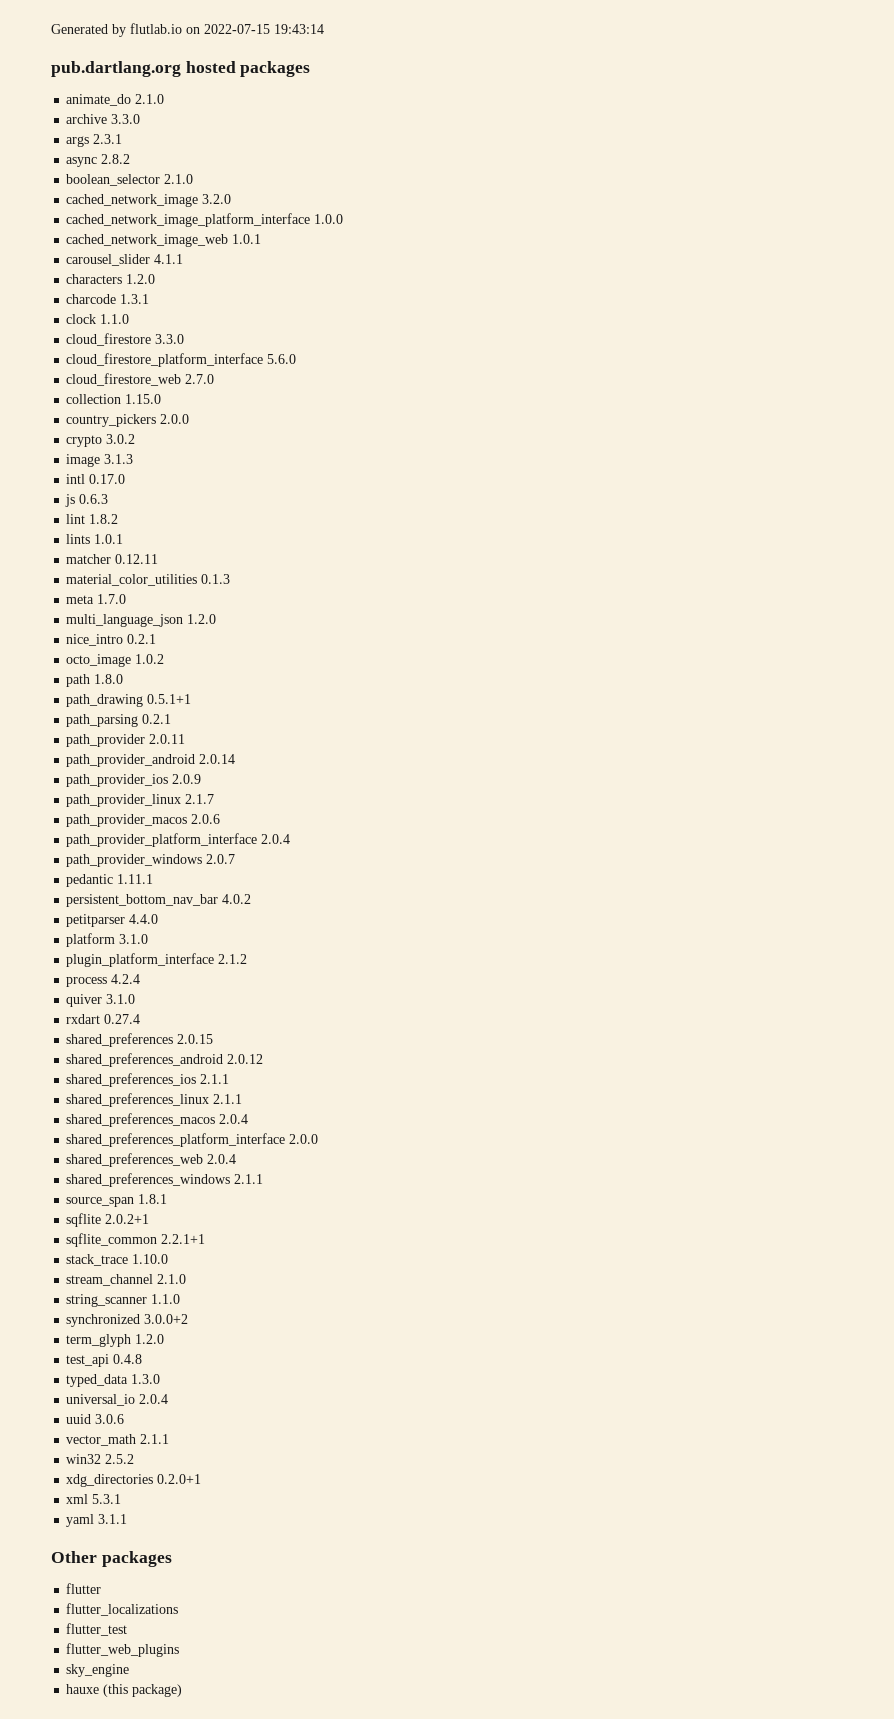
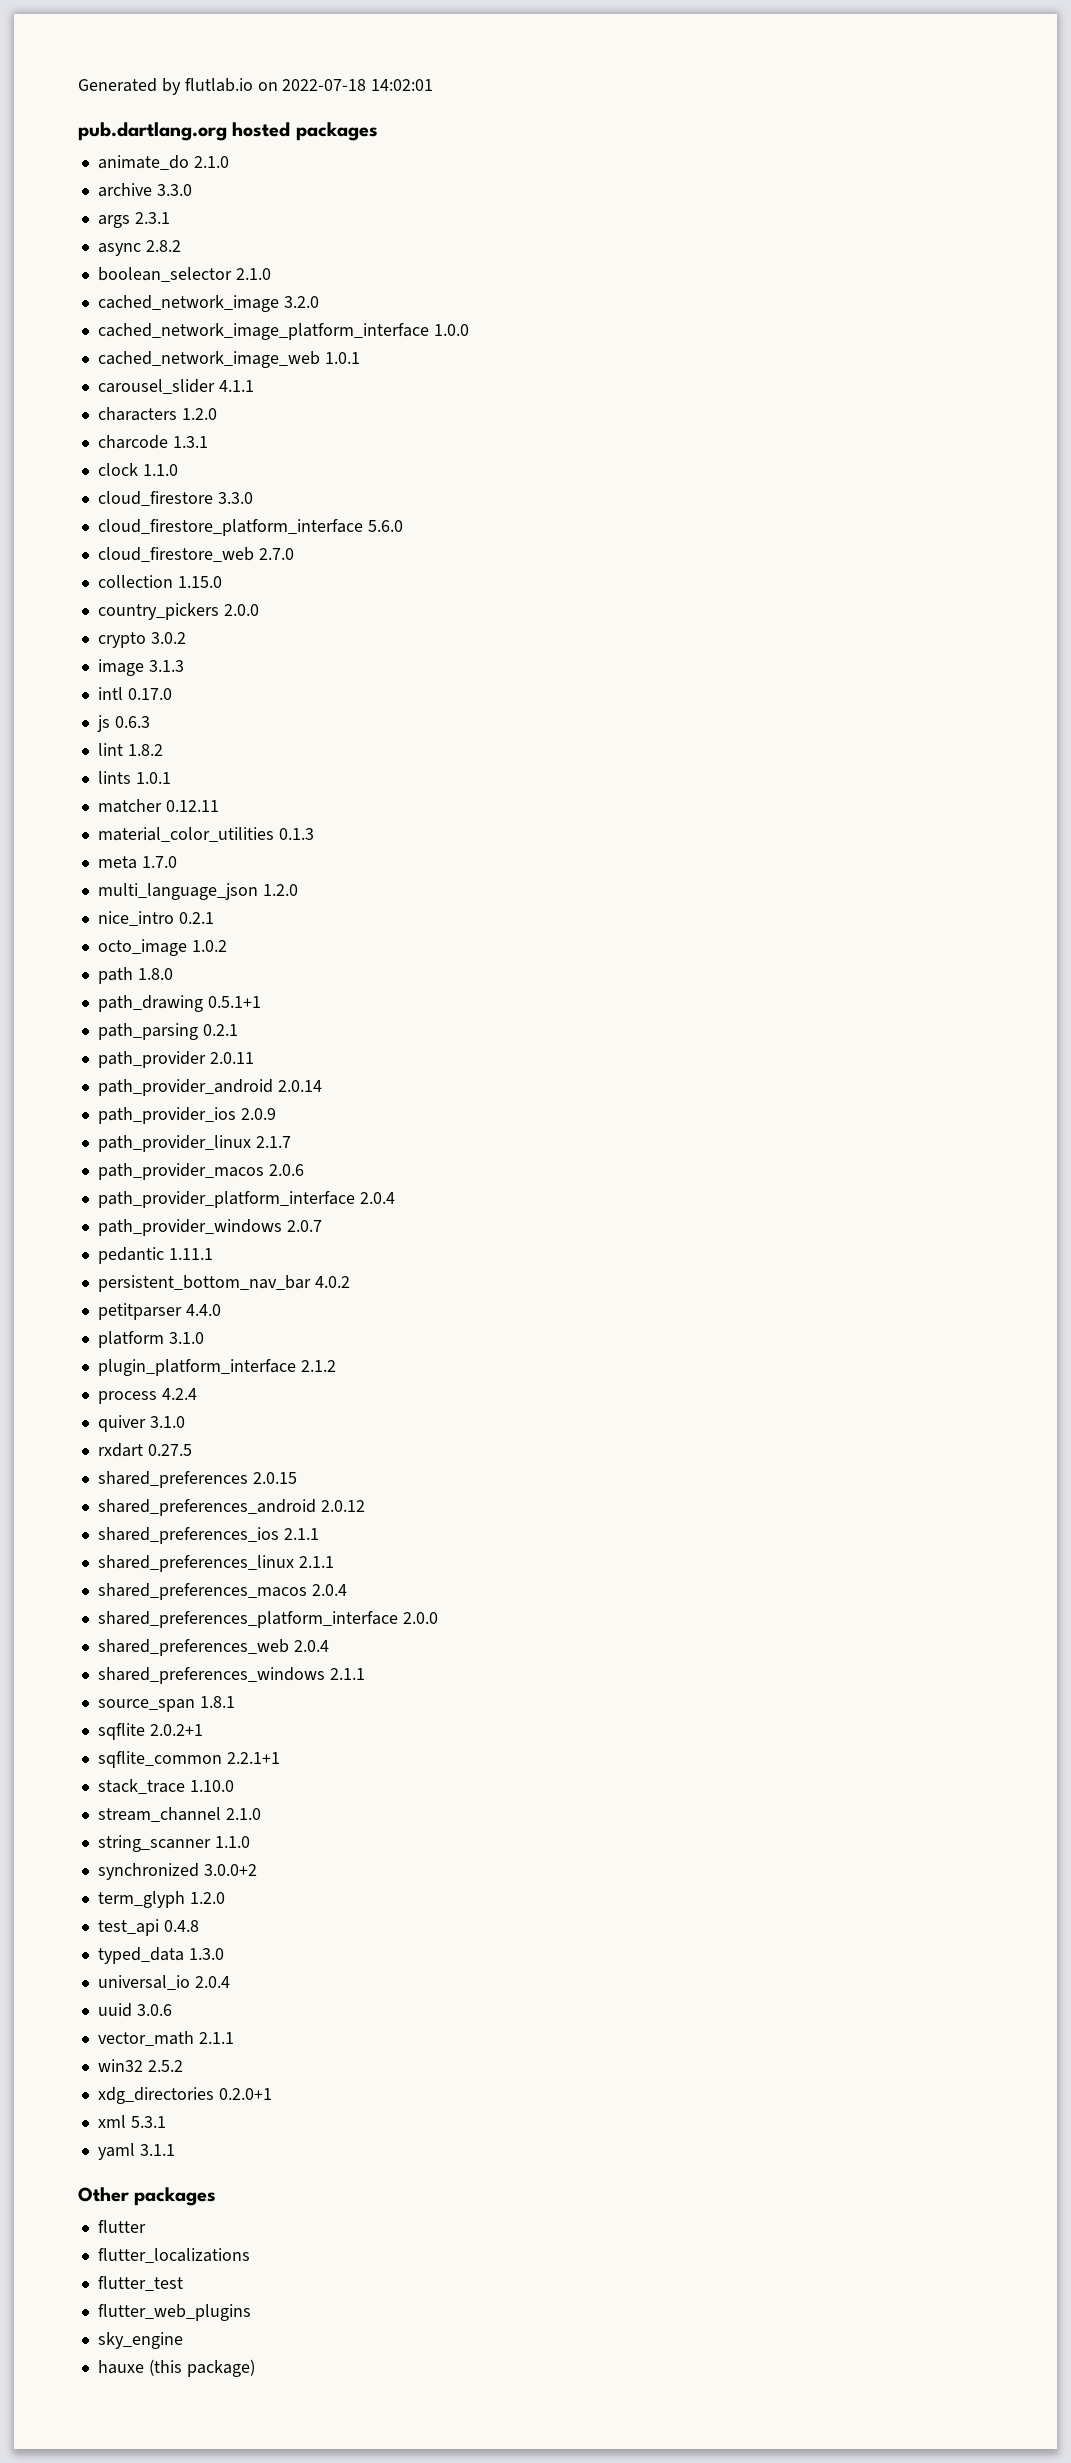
[204,24,324,34] 2022-07-15 19:43:14 -> [282,79,434,91] 2022-07-18 14:02:01
[104,1014,141,1024] 0.27.4 -> [147,1444,192,1456] 0.27.5

